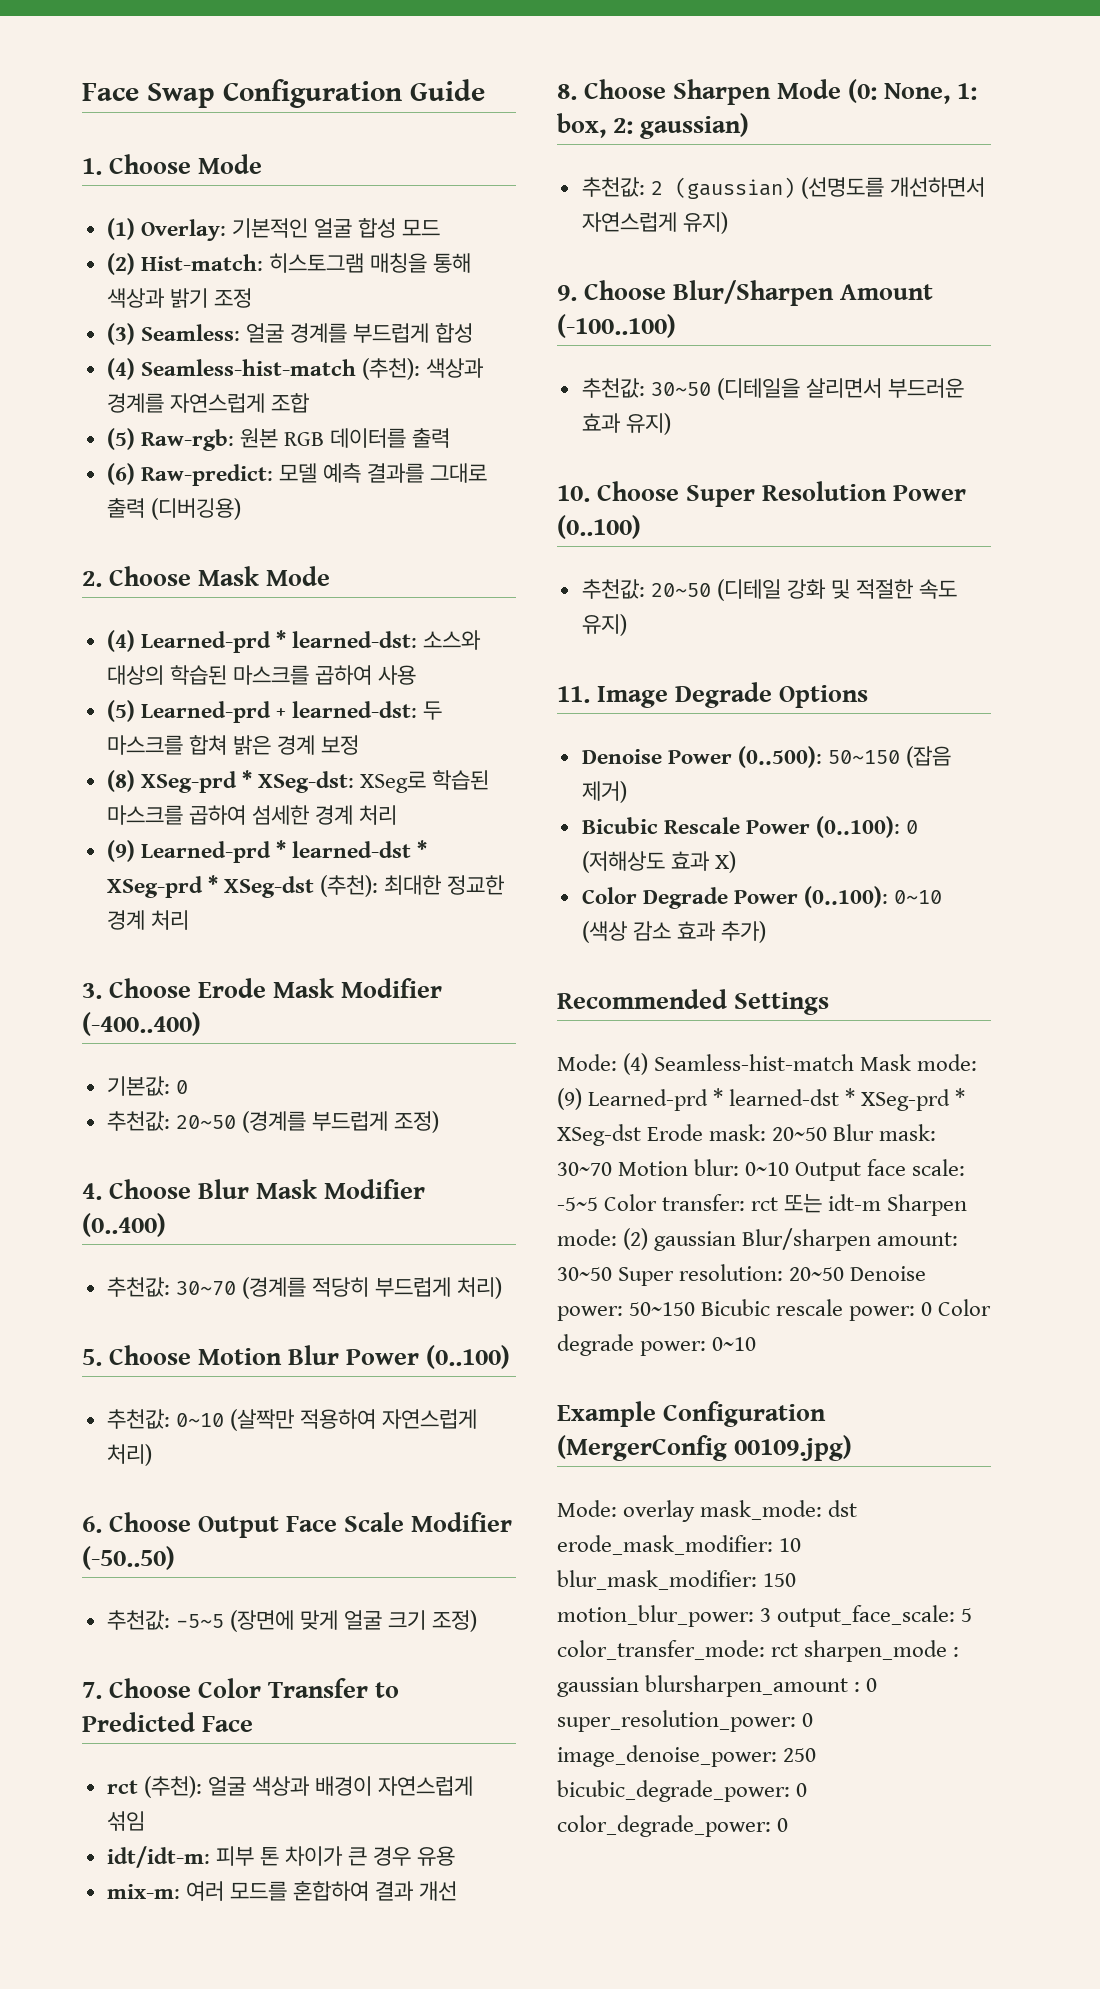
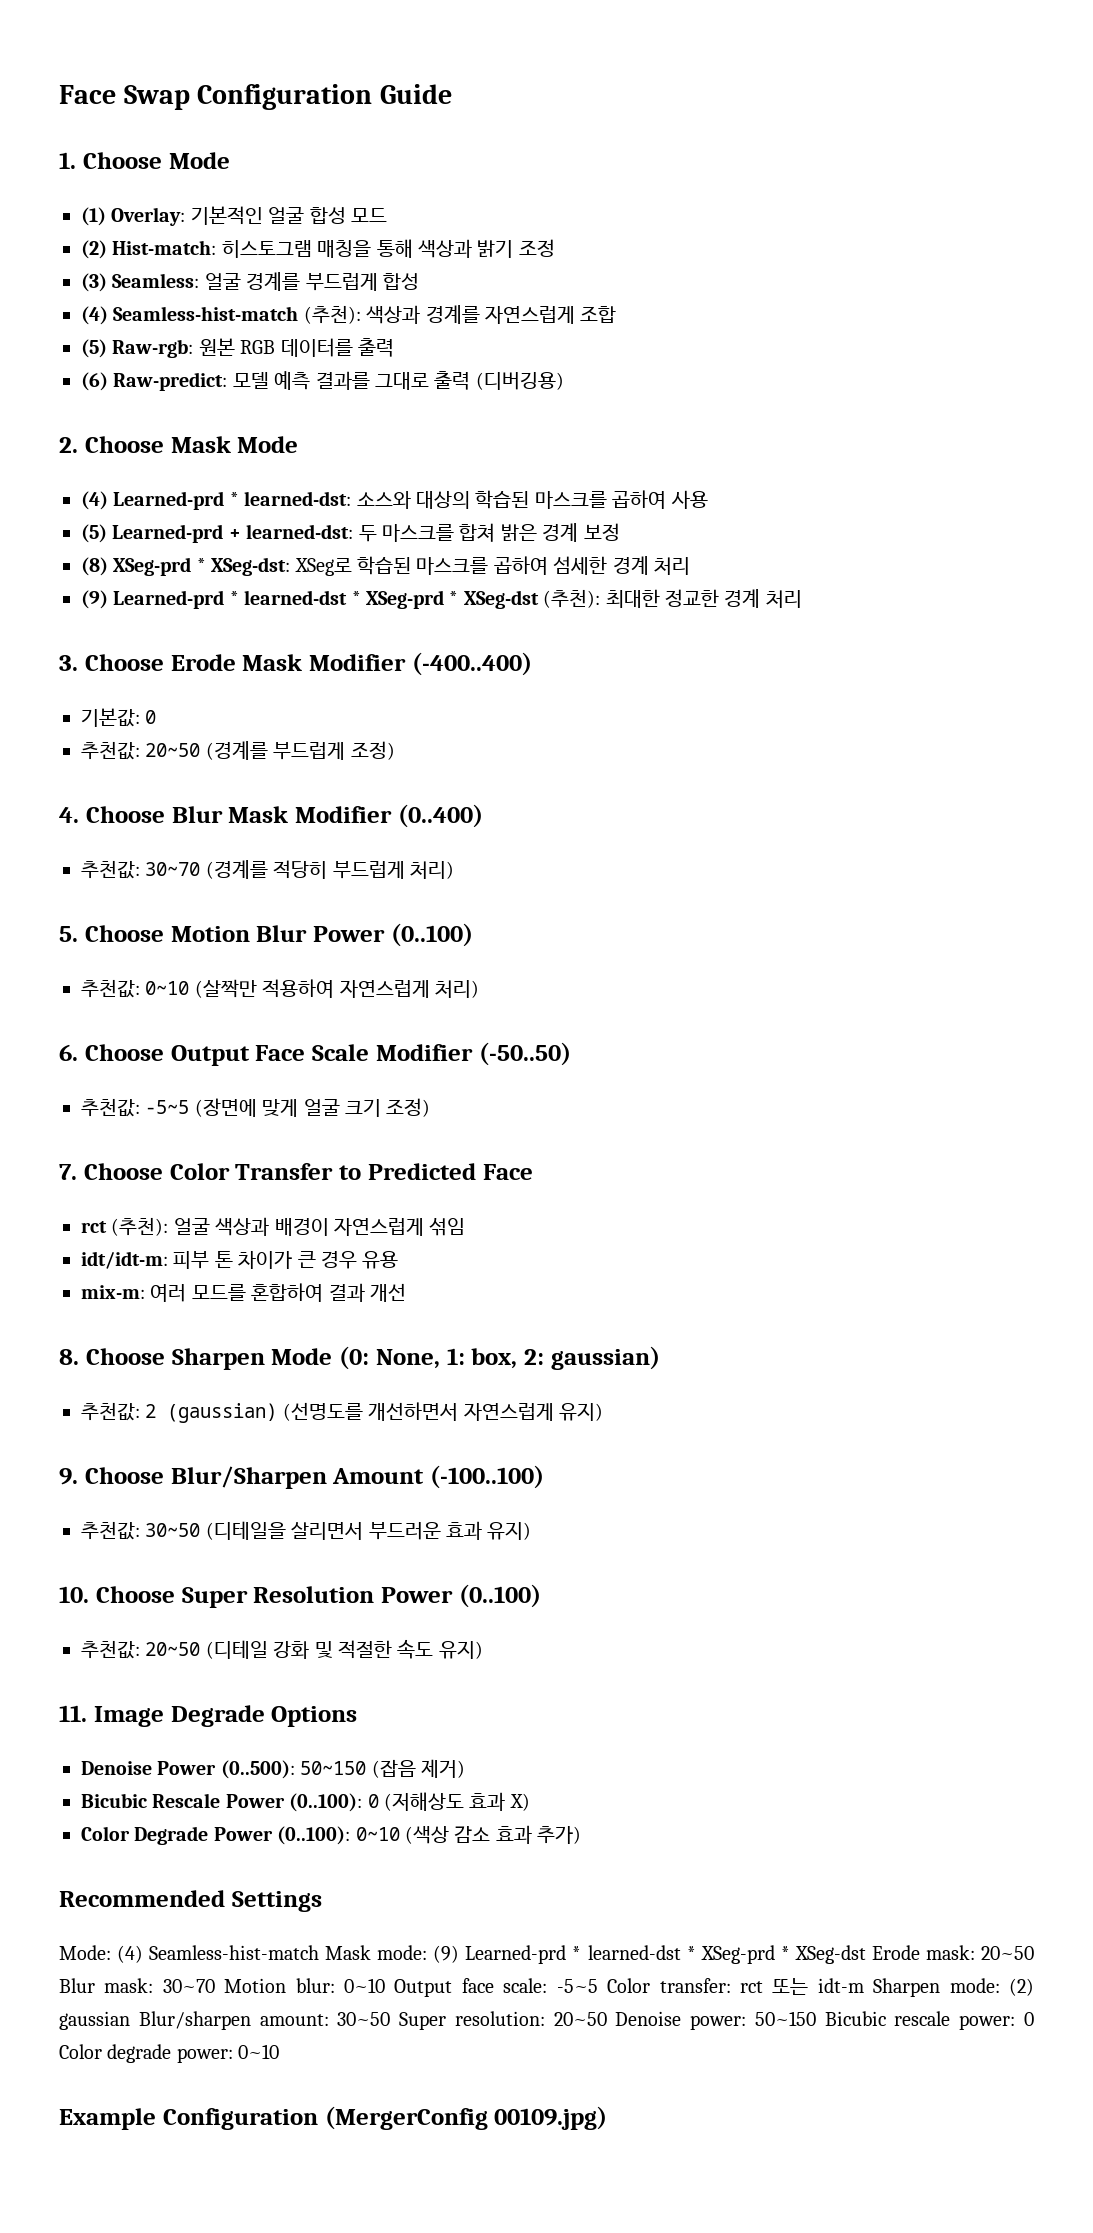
[557,1500,858,1522] [557,1535,802,1555] [557,1570,797,1590] [557,1605,973,1627] [557,1640,960,1662] [557,1675,878,1697] [557,1710,814,1732] [557,1745,817,1767] [557,1780,808,1802] [557,1815,789,1837] // Mode: overlay mask_mode: dst erode_mask_modifier: 10 blur_mask_modifier: 150 motion_blur_power: 3 output_face_scale: 5 color_transfer_mode: rct sharpen_mode : gaussian blursharpen_amount : 0 super_resolution_power: 0 image_denoise_power: 250 bicubic_degrade_power: 0 color_degrade_power: 0 -> (608, 2118) none

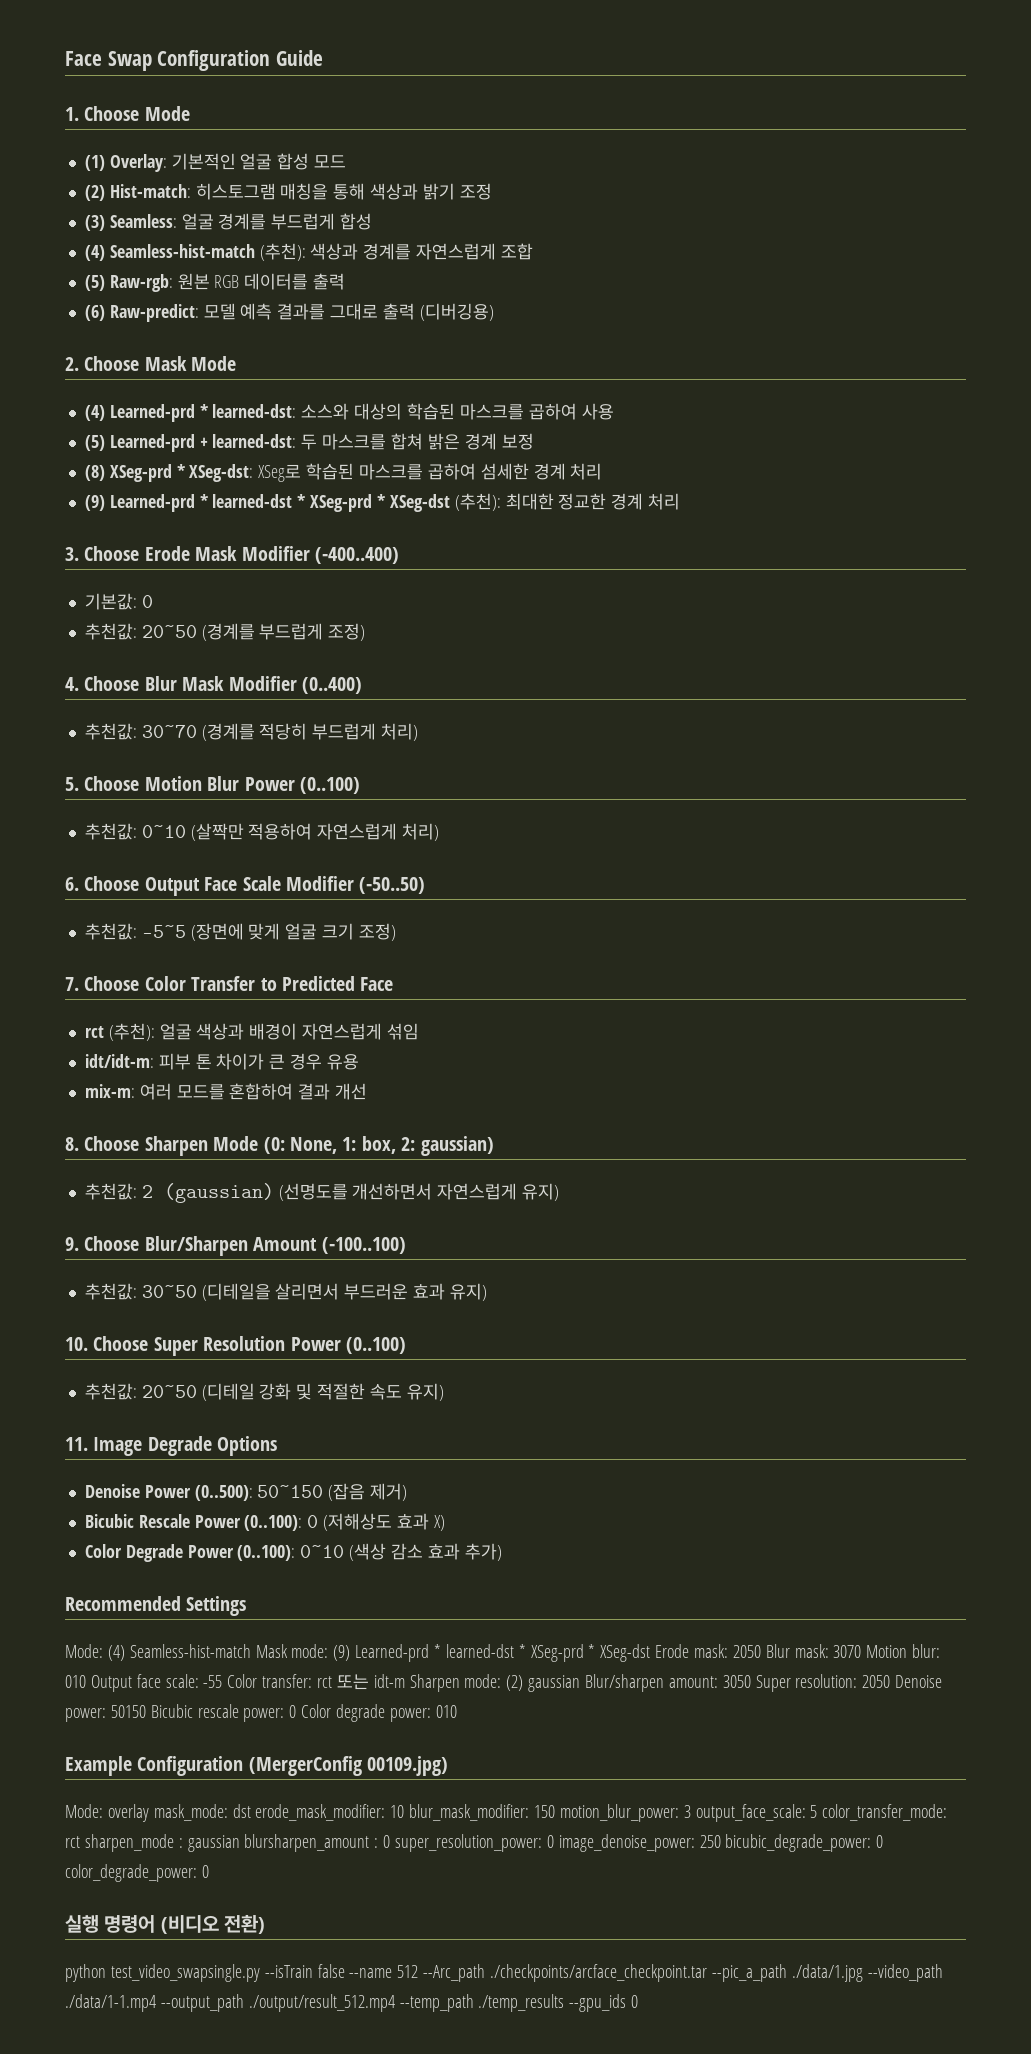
[981,1946,1035,1960] 20~50 -> [732,1645,761,1658] 2050
[162,1979,215,1993] 30~70 -> [833,1645,862,1658] 3070
[344,1978,386,1993] 0~10 -> [65,1675,86,1688] 010
[556,1979,598,1993] -5~5 -> [203,1675,223,1688] -55
[337,2012,391,2026] 30~50 -> [722,1675,751,1688] 3050
[553,2012,607,2026] 20~50 -> [862,1675,891,1688] 2050
[754,2011,816,2026] 50~150 -> [110,1705,146,1718] 50150
[238,2044,280,2059] 0~10 -> [435,1705,457,1718] 010
(608, 2118) none -> [65,1804,948,1822] [65,1834,884,1852] [65,1864,209,1882] [65,1914,266,1934] [65,1964,943,1982] [65,1994,639,2012] // Mode: overlay mask_mode: dst erode_mask_modifier: 10 blur_mask_modifier: 150 motion_blur_power: 3 output_face_scale: 5 color_transfer_mode: rct sharpen_mode : gaussian blursharpen_amount : 0 super_resolution_power: 0 image_denoise_power: 250 bicubic_degrade_power: 0 color_degrade_power: 0 // 실행 명령어 (비디오 전환) // python test_video_swapsingle.py --isTrain false --name 512 --Arc_path ./checkpoints/arcface_checkpoint.tar --pic_a_path ./data/1.jpg --video_path ./data/1-1.mp4 --output_path ./output/result_512.mp4 --temp_path ./temp_results --gpu_ids 0

